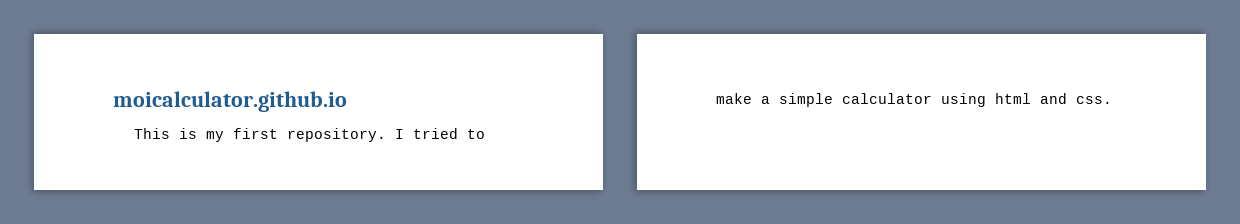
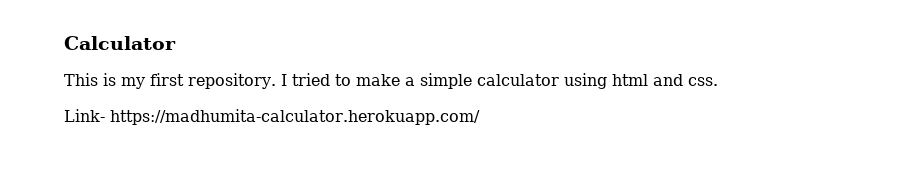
[113,91,347,112] moicalculator.github.io -> [64,36,176,50] Calculator
(1112, 100) none -> [64,109,480,125] // Link- https://madhumita-calculator.herokuapp.com/

